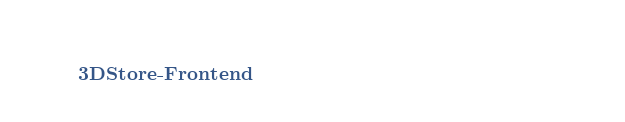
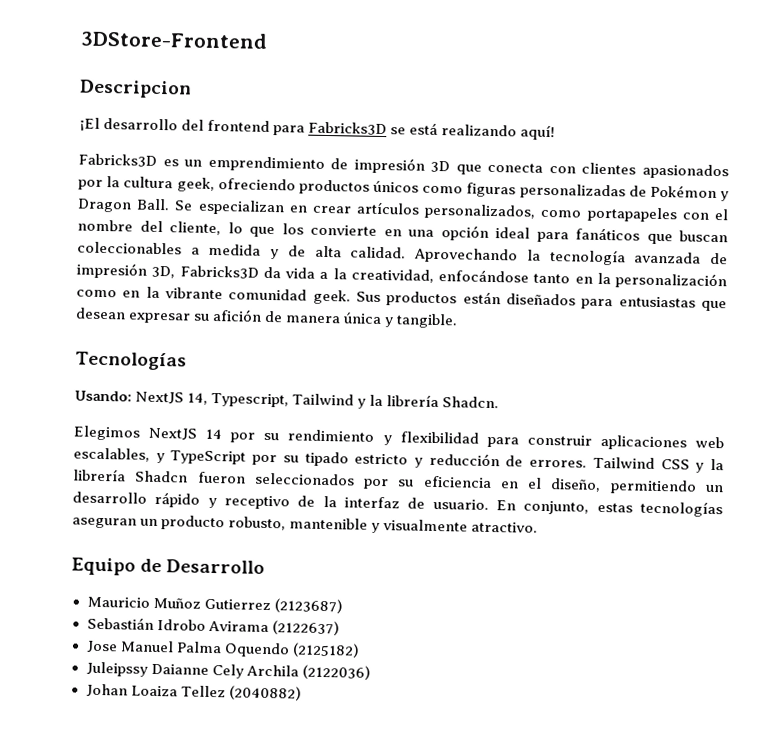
(253, 73) none -> [79,79,192,99] [79,117,556,141] [78,153,730,180] [78,176,729,202] [77,198,730,223] [77,219,728,245] [77,241,729,266] [76,262,727,290] [76,286,727,312] [75,307,459,329] [75,351,187,371] [74,390,500,409] [73,425,725,451] [73,447,725,473] [73,468,724,495] [72,491,723,518] [72,515,539,534] [71,557,266,576] [86,596,343,614] [86,616,340,636] [85,640,360,658] [85,661,371,680] [85,683,302,701] // Descripcion // ¡El desarrollo del frontend para Fabricks3D se está realizando aquí! // Fabricks3D es un emprendimiento de impresión 3D que conecta con clientes apasionados por la cultura geek, ofreciendo productos únicos como figuras personalizadas de Pokémon y Dragon Ball. Se especializan en crear artículos personalizados, como portapapeles con el nombre del cliente, lo que los convierte en una opción ideal para fanáticos que buscan coleccionables a medida y de alta calidad. Aprovechando la tecnología avanzada de impresión 3D, Fabricks3D da vida a la creatividad, enfocándose tanto en la personalización como en la vibrante comunidad geek. Sus productos están diseñados para entusiastas que desean expresar su afición de manera única y tangible. // Tecnologías // Usando: NextJS 14, Typescript, Tailwind y la librería Shadcn. // Elegimos NextJS 14 por su rendimiento y flexibilidad para construir aplicaciones web escalables, y TypeScript por su tipado estricto y reducción de errores. Tailwind CSS y la librería Shadcn fueron seleccionados por su eficiencia en el diseño, permitiendo un desarrollo rápido y receptivo de la interfaz de usuario. En conjunto, estas tecnologías aseguran un producto robusto, mantenible y visualmente atractivo. // Equipo de Desarrollo // Mauricio Muñoz Gutierrez (2123687) // Sebastián Idrobo Avirama (2122637) // Jose Manuel Palma Oquendo (2125182) // Juleipssy Daianne Cely Archila (2122036) // Johan Loaiza Tellez (2040882)

